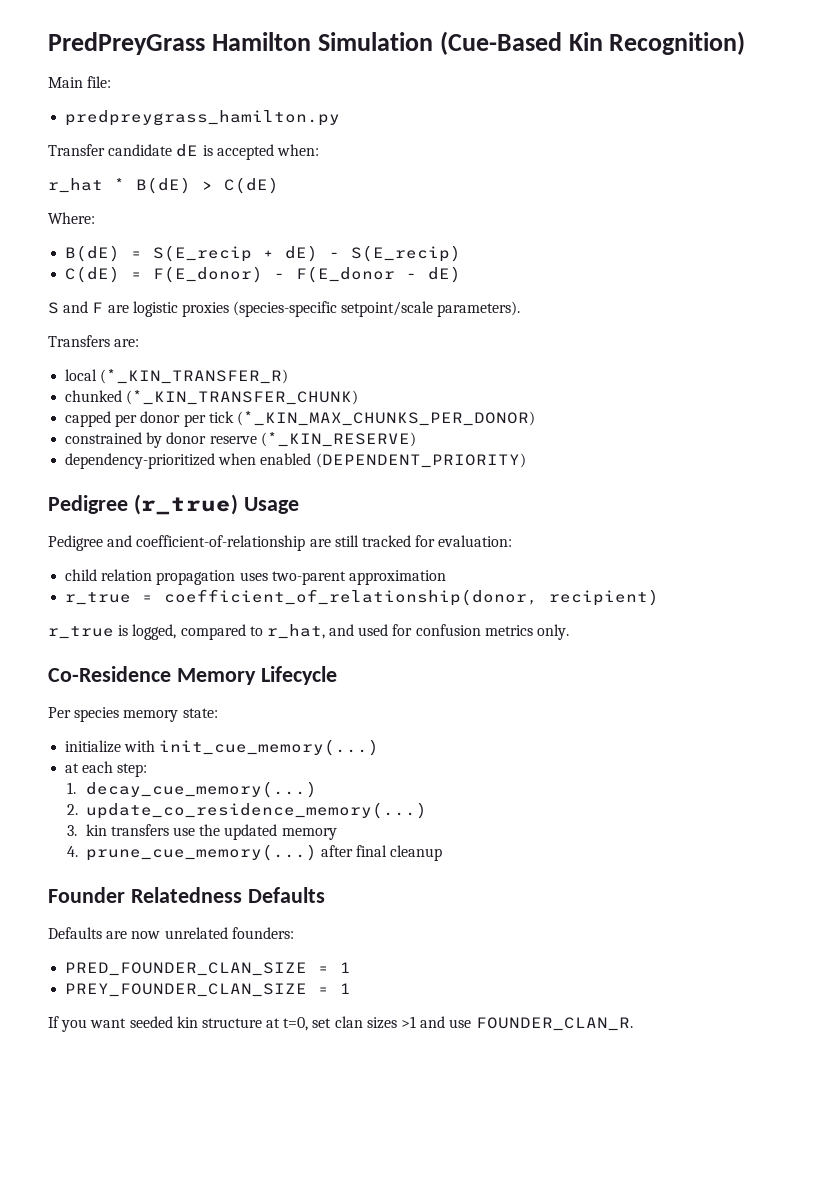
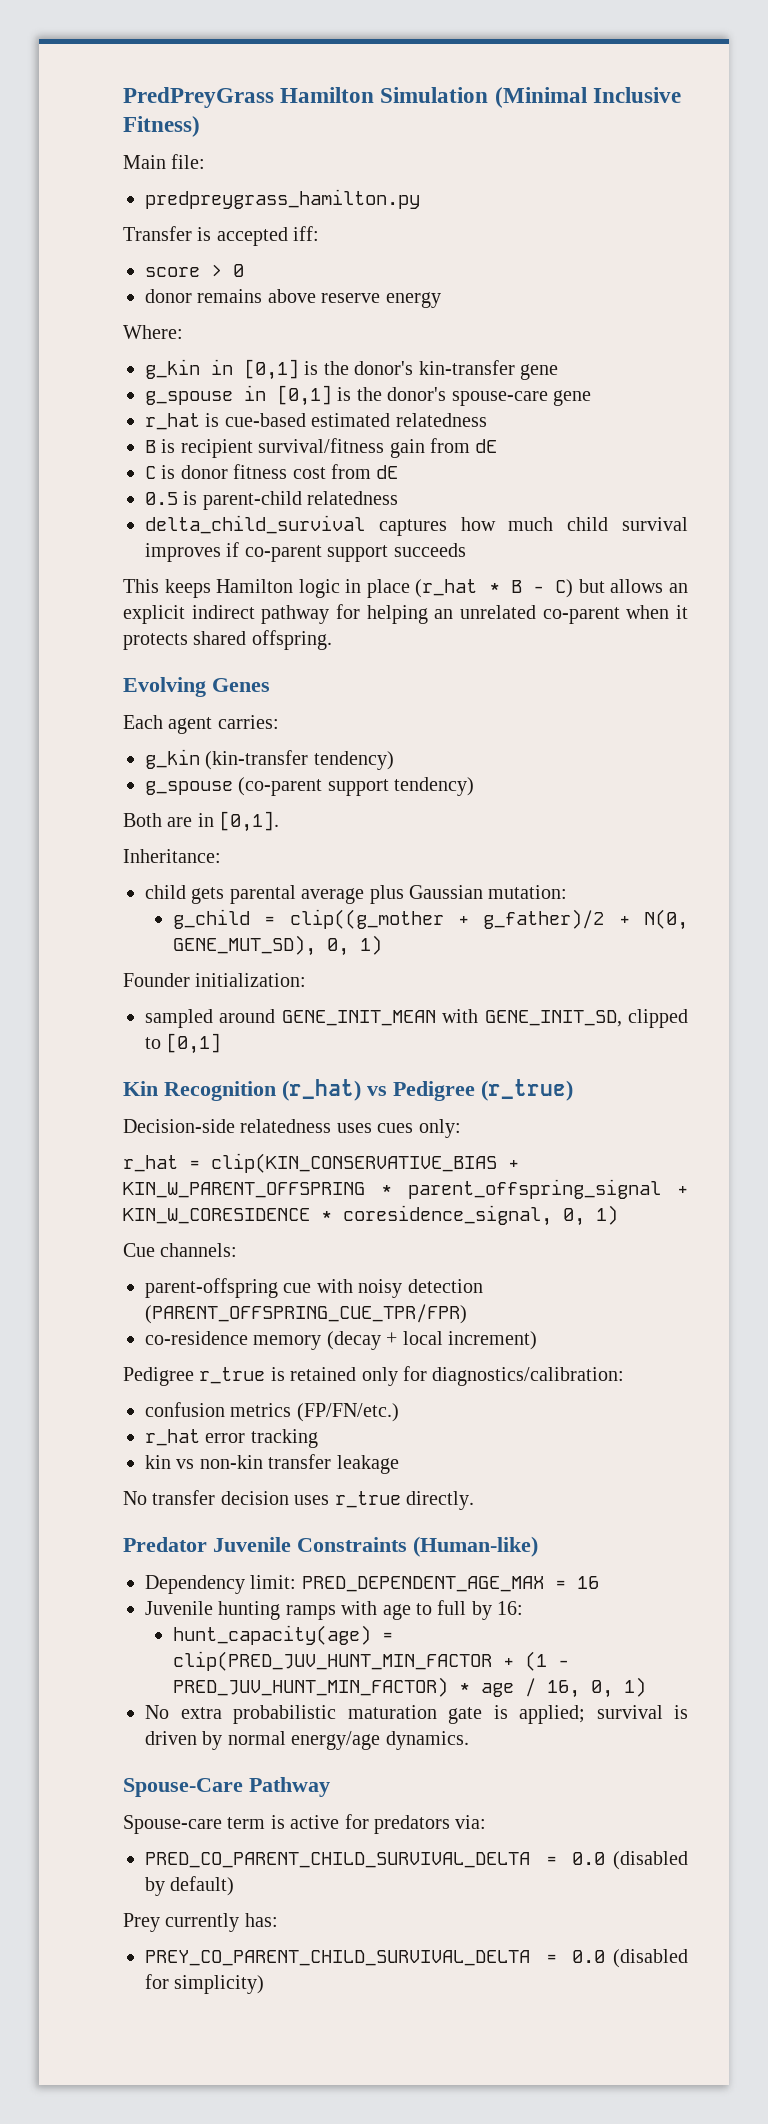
[439,31,746,55] (Cue-Based Kin Recognition) -> [494,87,681,108] [123,116,200,137] (Minimal Inclusive Fitness)
[108,144,319,160] [48,177,279,194] [48,212,95,224] [65,245,462,262] [65,266,462,283] [48,301,521,317] [48,335,140,347] [65,369,289,384] [65,390,359,405] [65,411,535,427] [65,432,416,448] [65,453,526,469] [48,494,299,515] [48,535,513,551] [65,569,446,585] [65,589,660,606] [48,624,570,640] [48,666,337,685] [48,707,218,722] [65,739,380,756] [65,761,148,777] [66,781,317,798] [66,802,427,819] [66,824,337,840] [66,844,443,861] [48,887,325,903] [48,927,294,939] [65,962,352,976] [65,983,352,997] [48,1016,633,1032] candidate dE is accepted when: // r_hat * B(dE) > C(dE) // Where: // B(dE) = S(E_recip + dE) - S(E_recip) // C(dE) = F(E_donor) - F(E_donor - dE) // S and F are logistic proxies (species-specific setpoint/scale parameters). // Transfers are: // local (*_KIN_TRANSFER_R) // chunked (*_KIN_TRANSFER_CHUNK) // capped per donor per tick (*_KIN_MAX_CHUNKS_PER_DONOR) // constrained by donor reserve (*_KIN_RESERVE) // dependency-prioritized when enabled (DEPENDENT_PRIORITY) // Pedigree (r_true) Usage // Pedigree and coefficient-of-relationship are still tracked for evaluation: // child relation propagation uses two-parent approximation // r_true = coefficient_of_relationship(donor, recipient) // r_true is logged, compared to r_hat, and used for confusion metrics only. // Co-Residence Memory Lifecycle // Per species memory state: // initialize with init_cue_memory(...) // at each step: // 1. decay_cue_memory(...) // 2. update_co_residence_memory(...) // 3. kin transfers use the updated memory // 4. prune_cue_memory(...) after final cleanup // Founder Relatedness Defaults // Defaults are now unrelated founders: // PRED_FOUNDER_CLAN_SIZE = 1 // PREY_FOUNDER_CLAN_SIZE = 1 // If you want seeded kin structure at t=0, set clan sizes >1 and use FOUNDER_CLAN_R. -> [197,226,320,246] [145,264,244,277] [145,289,441,308] [123,325,183,339] [145,359,558,380] [145,385,591,406] [145,413,487,430] [145,438,498,458] [145,464,399,479] [145,491,399,510] [145,515,688,536] [145,542,466,562] [123,579,688,598] [123,604,688,624] [123,630,332,650] [123,677,270,697] [123,715,279,734] [145,749,394,770] [145,777,475,796] [123,811,280,832] [123,849,221,863] [145,885,568,904] [173,909,688,930] [173,935,383,956] [123,973,307,987] [145,1009,688,1028] [145,1033,222,1054] [123,1079,573,1101] [123,1119,461,1138] [123,1153,519,1173] [123,1179,688,1199] [123,1205,618,1226] [123,1243,238,1257] [145,1278,483,1298] [145,1304,467,1324] [145,1331,537,1350] [123,1366,625,1386] [145,1402,399,1422] [145,1429,318,1448] [145,1454,399,1474] [123,1490,474,1510] [123,1536,538,1557] [145,1575,599,1594] [145,1600,524,1620] [173,1625,394,1645] [173,1651,570,1671] [173,1677,647,1698] [145,1705,688,1724] [145,1731,469,1750] [123,1777,330,1797] [123,1814,487,1834] [145,1851,688,1870] [145,1876,235,1896] [123,1913,278,1932] [145,1949,688,1968] [145,1974,265,1994] is accepted iff: // score > 0 // donor remains above reserve energy // Where: // g_kin in [0,1] is the donor's kin-transfer gene // g_spouse in [0,1] is the donor's spouse-care gene // r_hat is cue-based estimated relatedness // B is recipient survival/fitness gain from dE // C is donor fitness cost from dE // 0.5 is parent-child relatedness // delta_child_survival captures how much child survival improves if co-parent support succeeds // This keeps Hamilton logic in place (r_hat * B - C) but allows an explicit indirect pathway for helping an unrelated co-parent when it protects shared offspring. // Evolving Genes // Each agent carries: // g_kin (kin-transfer tendency) // g_spouse (co-parent support tendency) // Both are in [0,1]. // Inheritance: // child gets parental average plus Gaussian mutation: // g_child = clip((g_mother + g_father)/2 + N(0, GENE_MUT_SD), 0, 1) // Founder initialization: // sampled around GENE_INIT_MEAN with GENE_INIT_SD, clipped to [0,1] // Kin Recognition (r_hat) vs Pedigree (r_true) // Decision-side relatedness uses cues only: // r_hat = clip(KIN_CONSERVATIVE_BIAS + KIN_W_PARENT_OFFSPRING * parent_offspring_signal + KIN_W_CORESIDENCE * coresidence_signal, 0, 1) // Cue channels: // parent-offspring cue with noisy detection (PARENT_OFFSPRING_CUE_TPR/FPR) // co-residence memory (decay + local increment) // Pedigree r_true is retained only for diagnostics/calibration: // confusion metrics (FP/FN/etc.) // r_hat error tracking // kin vs non-kin transfer leakage // No transfer decision uses r_true directly. // Predator Juvenile Constraints (Human-like) // Dependency limit: PRED_DEPENDENT_AGE_MAX = 16 // Juvenile hunting ramps with age to full by 16: // hunt_capacity(age) = clip(PRED_JUV_HUNT_MIN_FACTOR + (1 - PRED_JUV_HUNT_MIN_FACTOR) * age / 16, 0, 1) // No extra probabilistic maturation gate is applied; survival is driven by normal energy/age dynamics. // Spouse-Care Pathway // Spouse-care term is active for predators via: // PRED_CO_PARENT_CHILD_SURVIVAL_DELTA = 0.0 (disabled by default) // Prey currently has: // PREY_CO_PARENT_CHILD_SURVIVAL_DELTA = 0.0 (disabled for simplicity)

